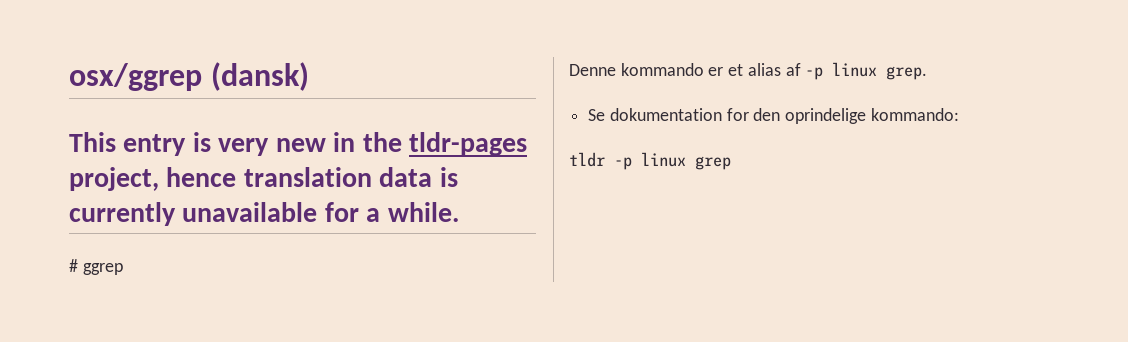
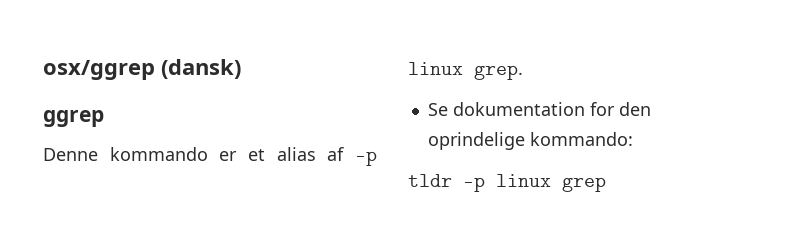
[69,132,527,156] [69,167,458,191] [69,202,459,226] [69,259,78,272] This entry is very new in the tldr-pages project, hence translation data is currently unavailable for a while. // # -> (241, 69) none

